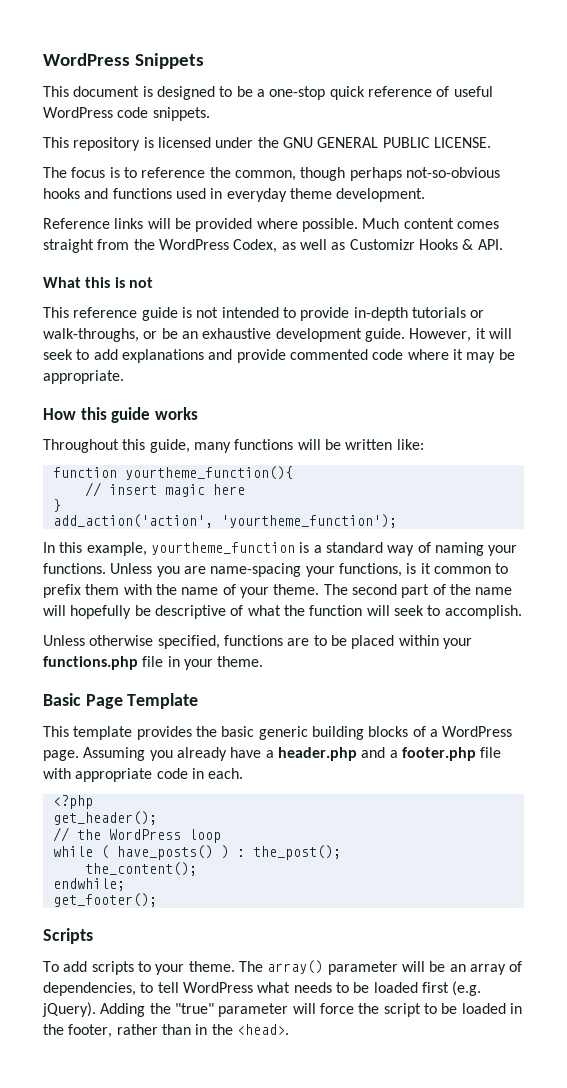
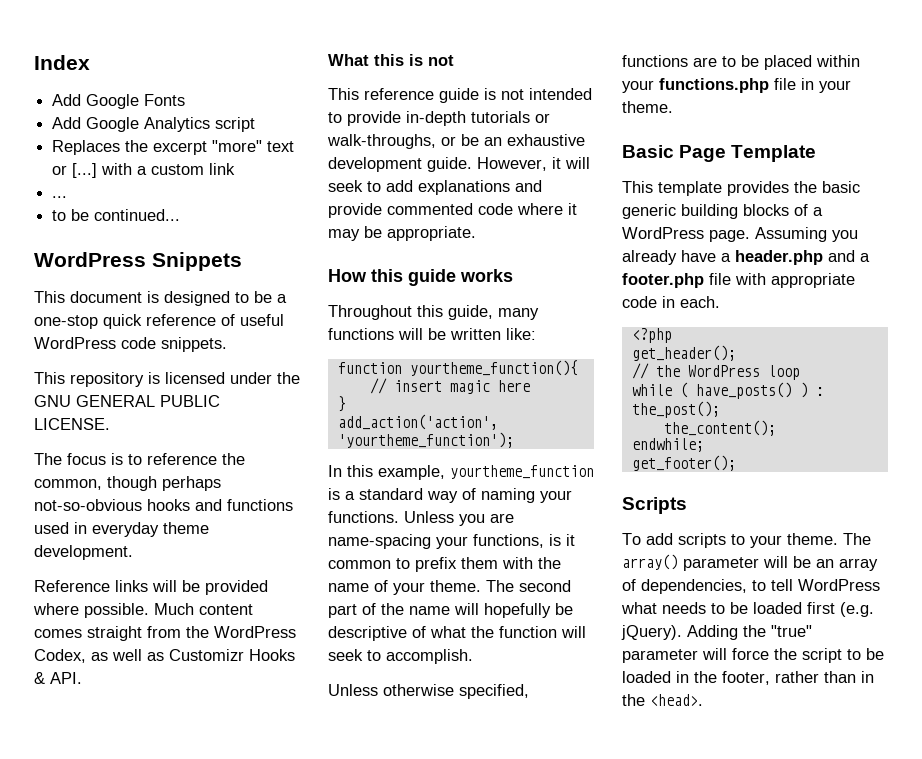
(43, 59) none -> [34,55,90,70] [52,94,186,109] [52,117,256,132] [52,140,295,155] [52,163,236,178] [52,196,68,198] [52,209,181,221] Index // Add Google Fonts // Add Google Analytics script // Replaces the excerpt "more" text or [...] with a custom link // ... // to be continued... //

